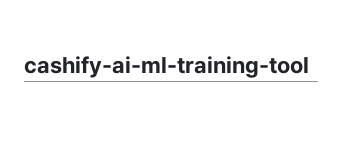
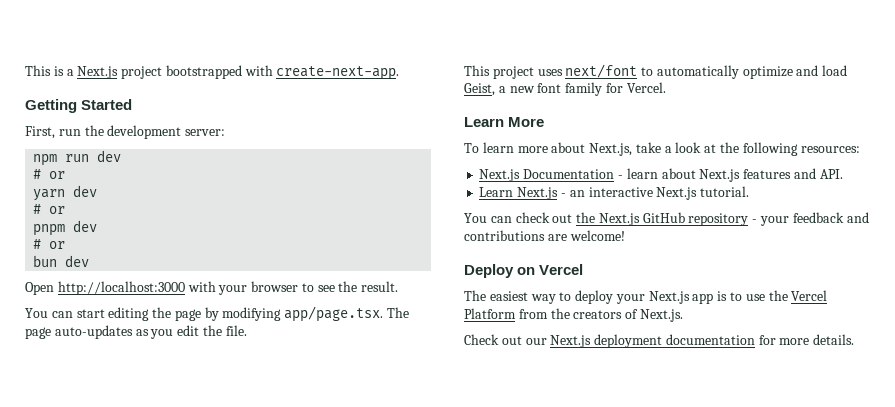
[24,56,309,78] cashify-ai-ml-training-tool -> [25,65,400,80] [25,99,133,113] [25,125,226,139] [33,150,122,166] [33,169,66,179] [33,185,98,201] [33,204,66,214] [33,220,98,236] [33,239,66,249] [33,255,90,267] [25,281,399,295] [25,306,410,322] [25,325,247,339] [464,64,848,79] [464,82,666,96] [464,117,545,127] [464,142,860,156] [479,168,843,182] [479,186,750,200] [464,212,869,226] [464,230,625,241] [464,264,584,278] [464,290,828,304] [464,308,683,322] [464,334,855,348] This is a Next.js project bootstrapped with create-next-app. // Getting Started // First, run the development server: // npm run dev // # or // yarn dev // # or // pnpm dev // # or // bun dev // Open http://localhost:3000 with your browser to see the result. // You can start editing the page by modifying app/page.tsx. The page auto-updates as you edit the file. // This project uses next/font to automatically optimize and load Geist, a new font family for Vercel. // Learn More // To learn more about Next.js, take a look at the following resources: // Next.js Documentation - learn about Next.js features and API. // Learn Next.js - an interactive Next.js tutorial. // You can check out the Next.js GitHub repository - your feedback and contributions are welcome! // Deploy on Vercel // The easiest way to deploy your Next.js app is to use the Vercel Platform from the creators of Next.js. // Check out our Next.js deployment documentation for more details.

